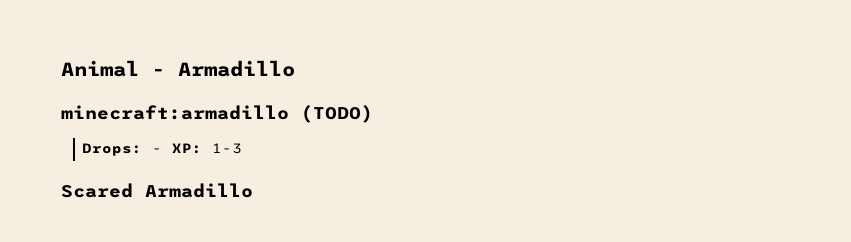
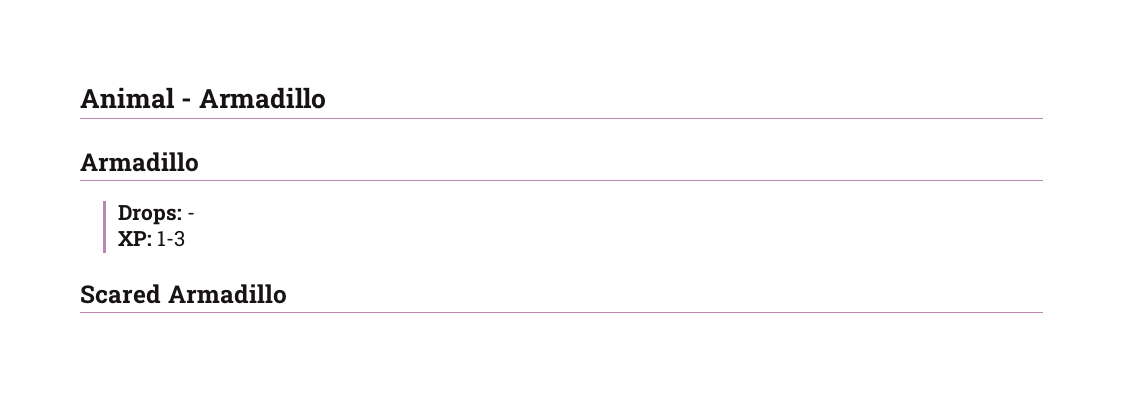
[61,105,373,123] minecraft:armadillo (TODO) -> [80,152,199,172] Armadillo
(162, 150) none -> (196, 216) //

